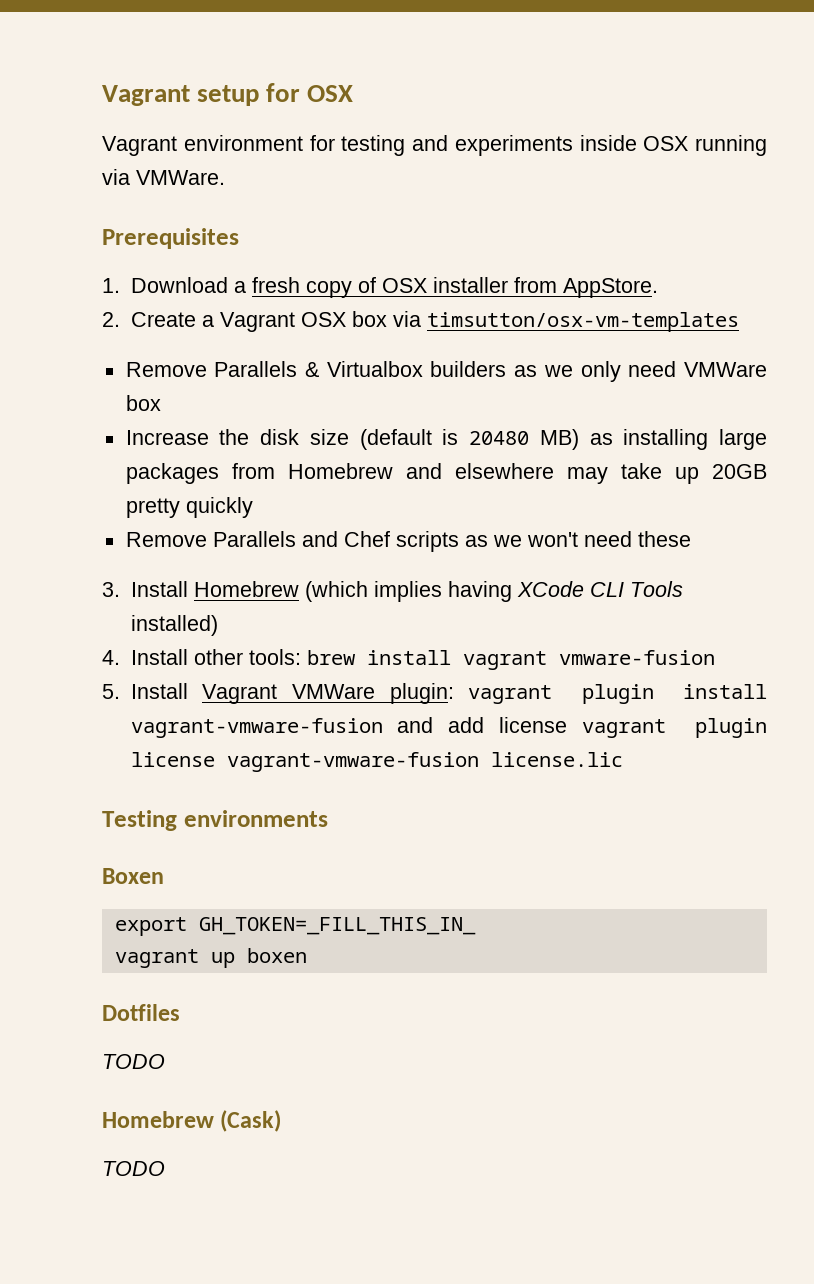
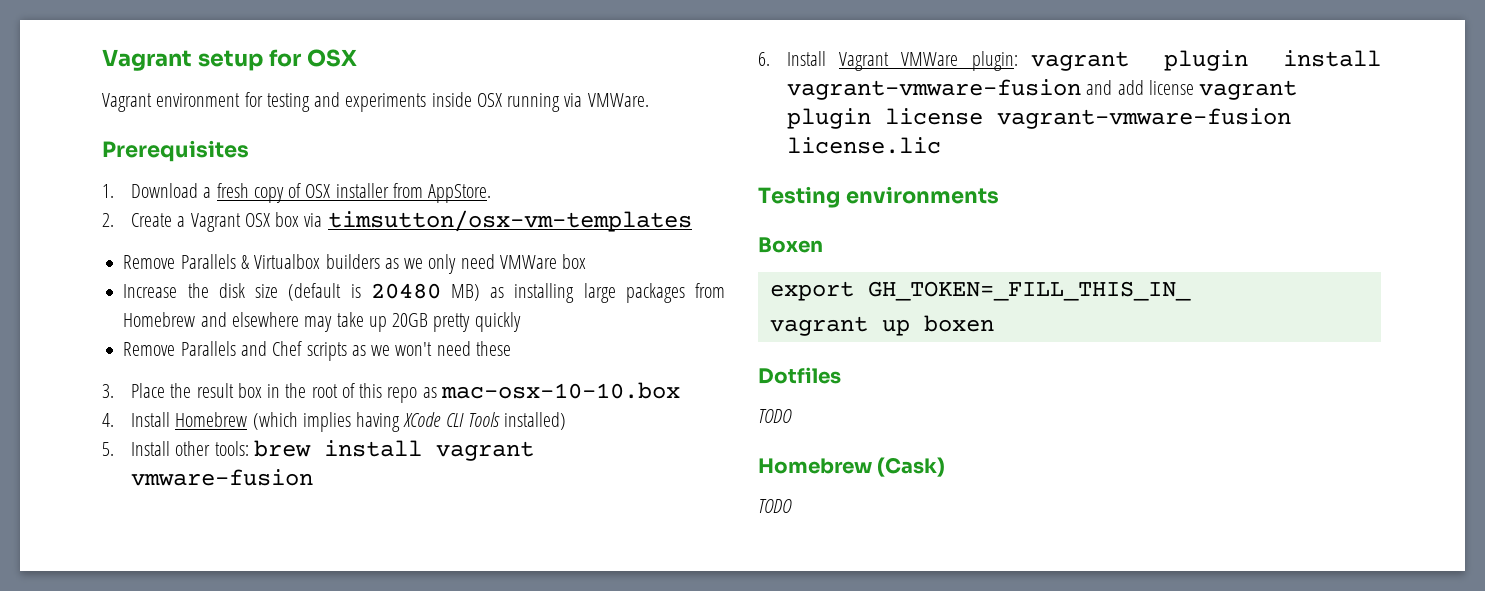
(120, 589) none -> [130,382,680,403] [102,413,114,427] Place the result box in the root of this repo as mac-osx-10-10.box // 4.
[102,650,120,665] 4. -> [102,442,114,456] 5.
[102,684,120,699] 5. -> [758,52,770,66] 6.

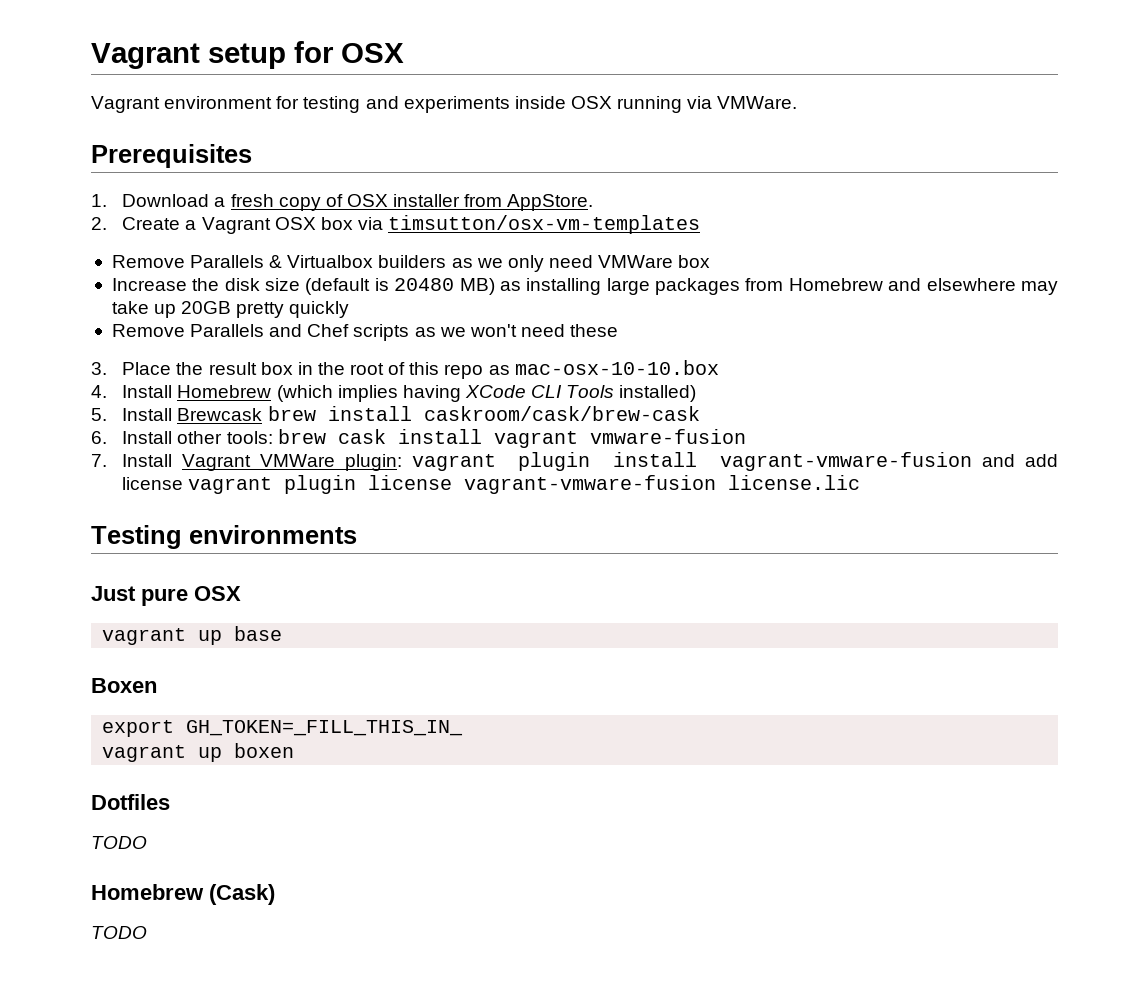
(170, 448) none -> [177,406,700,421] [91,431,173,444] Brewcask brew install caskroom/cask/brew-cask // 6. Install
(311, 448) none -> [337,429,386,444] cask
[758,52,770,66] 6. -> [91,454,107,467] 7.
(999, 195) none -> [91,586,241,606] [102,626,283,645] // Just pure OSX // vagrant up base

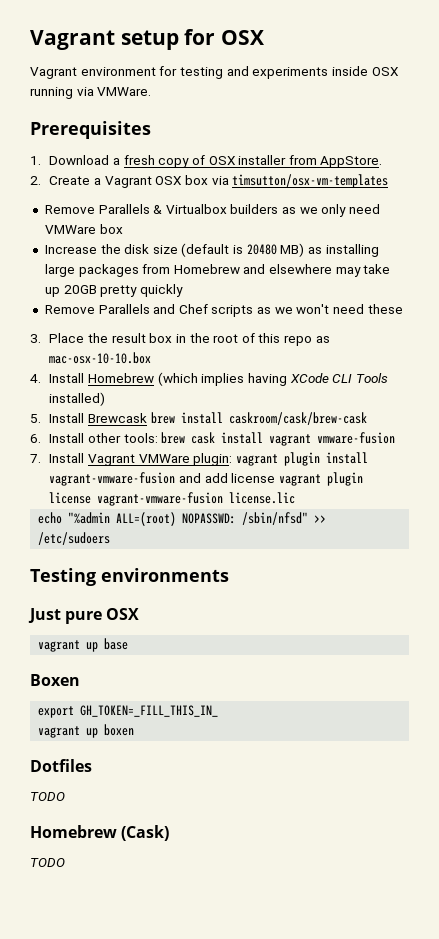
(861, 482) none -> [38,512,327,526] [38,532,111,545] // echo "%admin ALL=(root) NOPASSWD: /sbin/nfsd" >> /etc/sudoers

